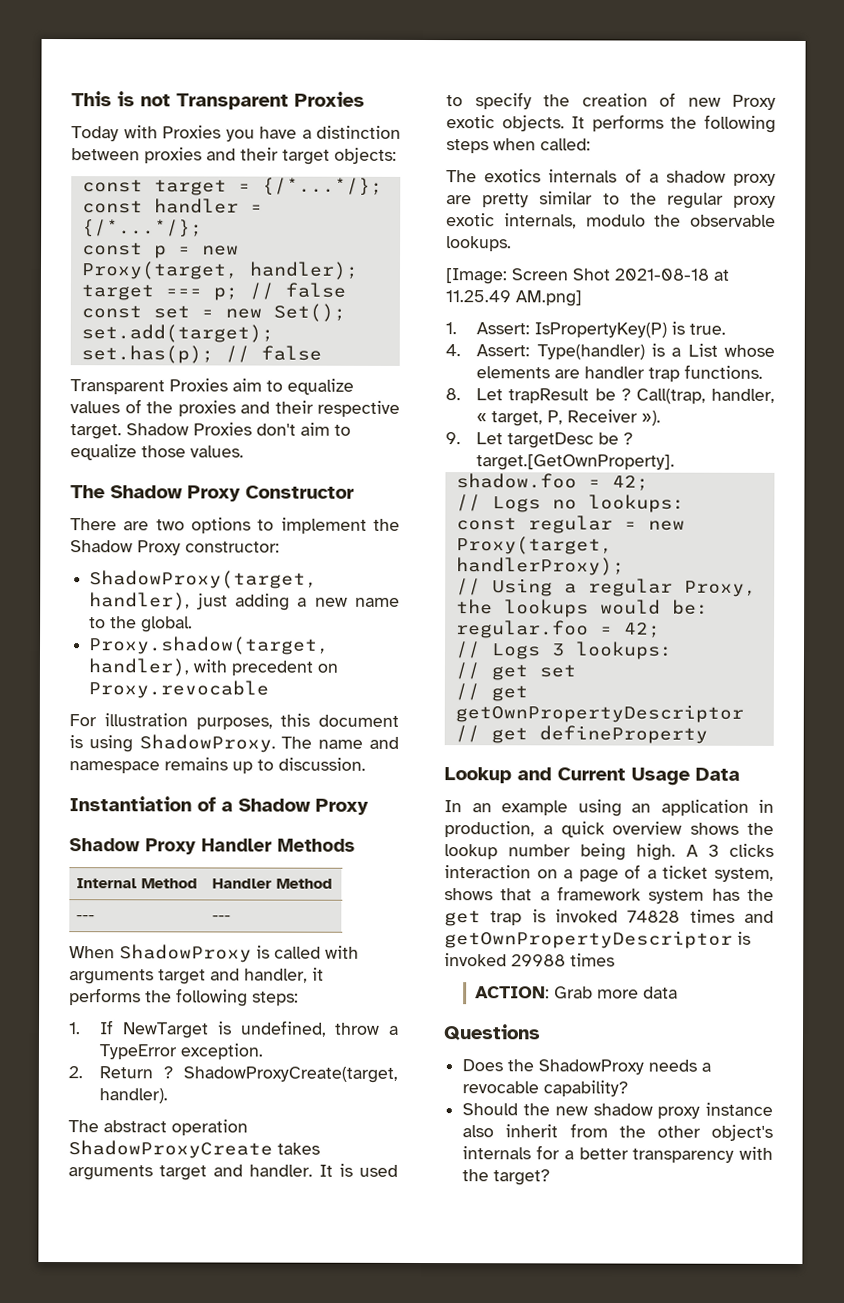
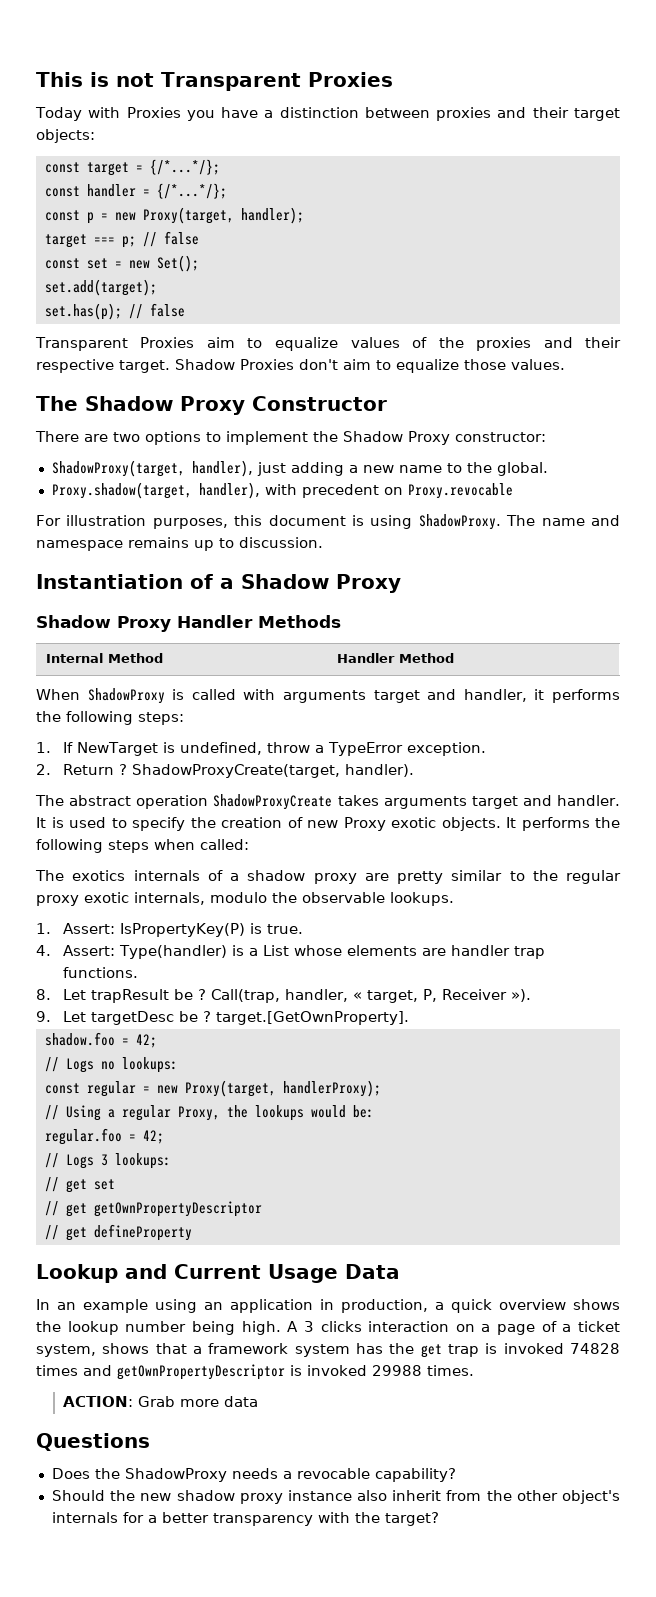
[76,915,96,921] [212,915,232,921] // --- | --- -> (454, 658) none
[445,268,730,285] [445,290,582,307] // [Image: Screen Shot 2021-08-18 at 11.25.49 AM.png] -> (454, 899) none
[570,953,615,967] times -> [427,1365,474,1376] times.

